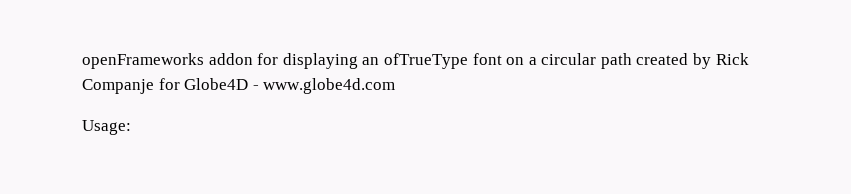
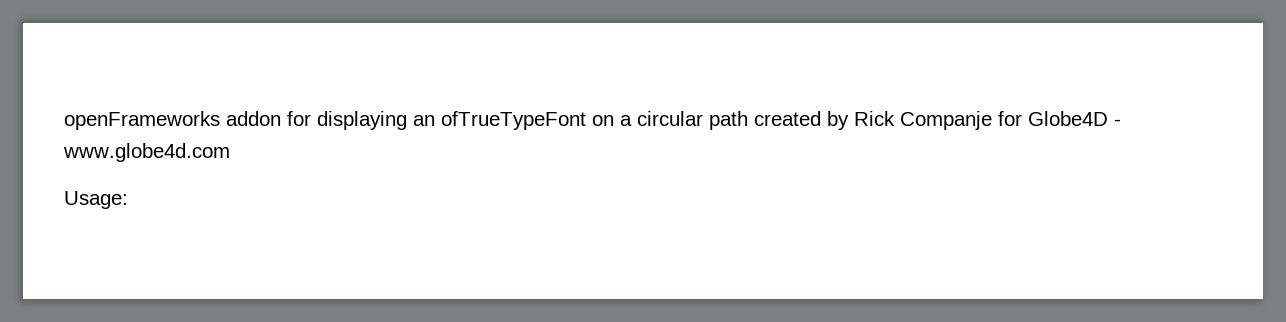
[383,53,502,69] ofTrueType font -> [441,111,586,130] ofTrueTypeFont

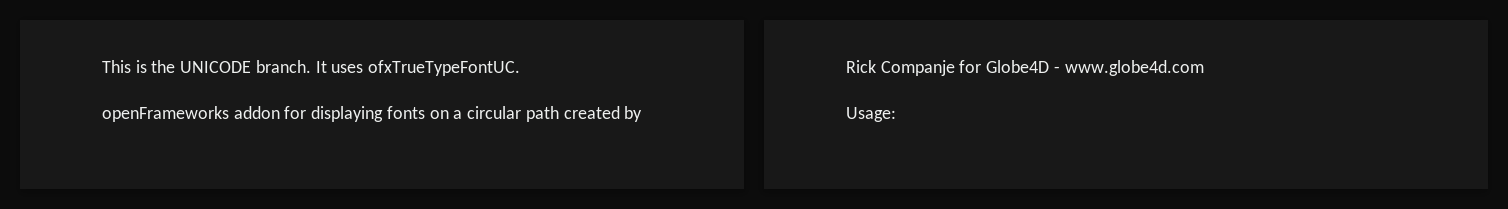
(64, 120) none -> [102,60,521,76] This is the UNICODE branch. It uses ofxTrueTypeFontUC. //
[413,111,586,130] an ofTrueTypeFont -> [386,106,425,119] fonts

